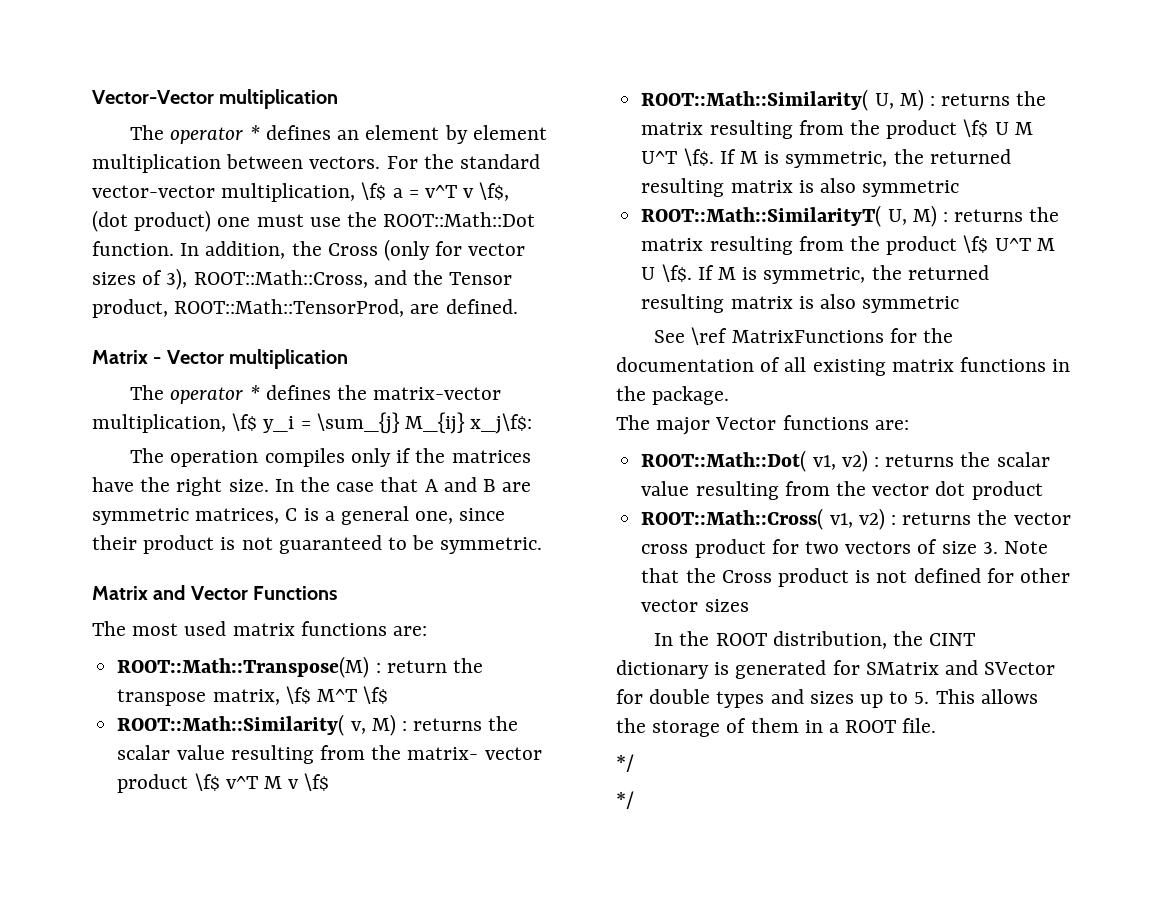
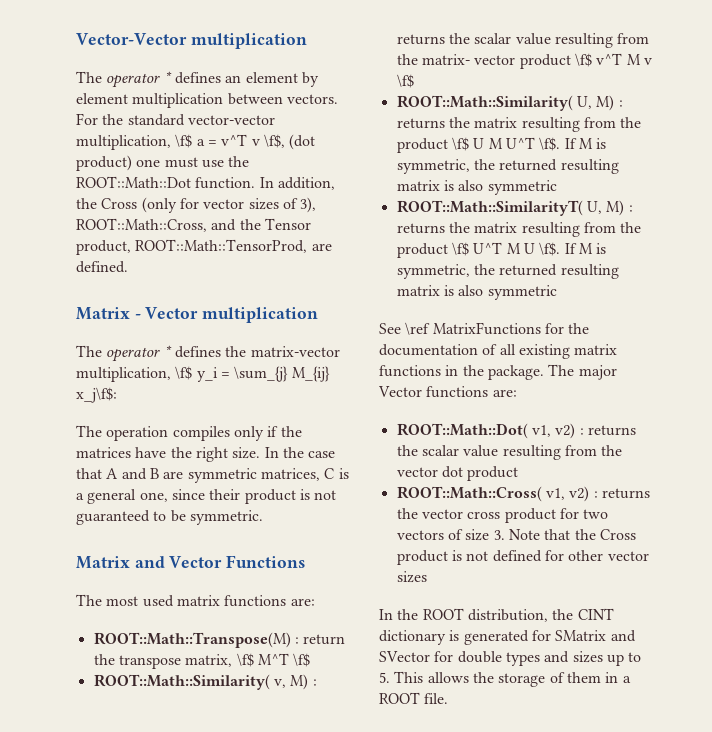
(730, 395) // -> (544, 372) none
[616,754,634,772] [616,791,634,809] // */ // */ -> (449, 698) none

